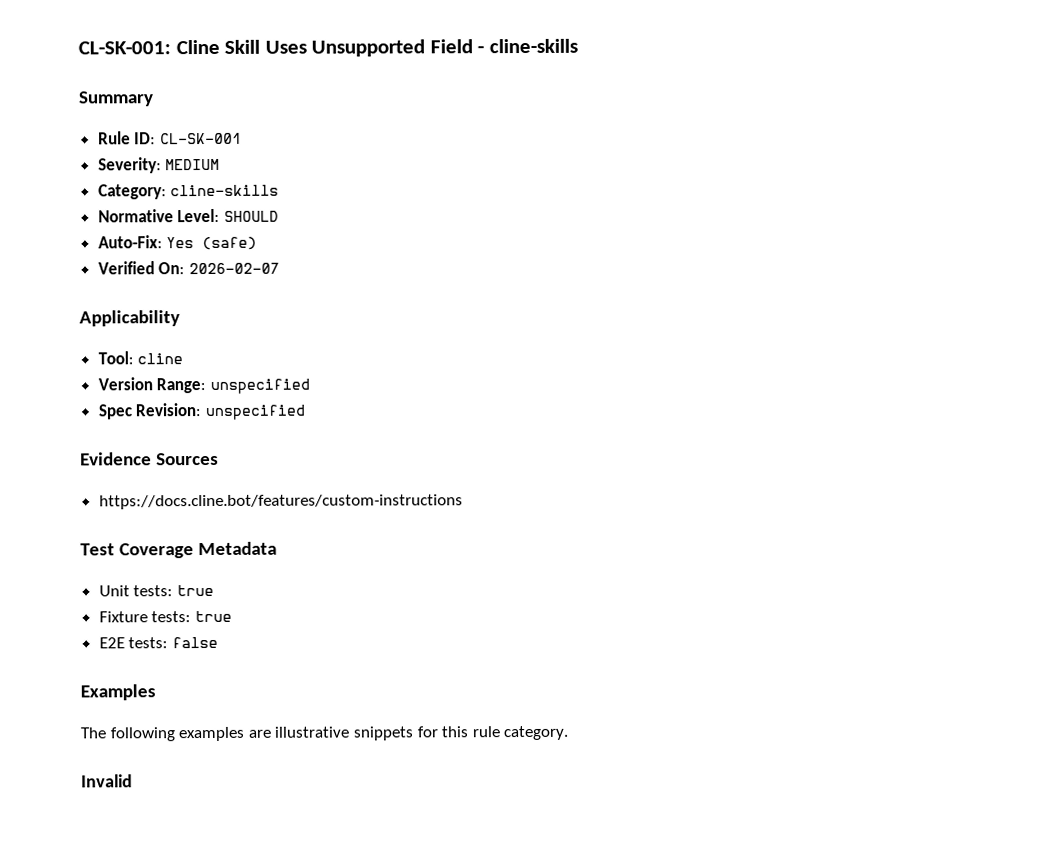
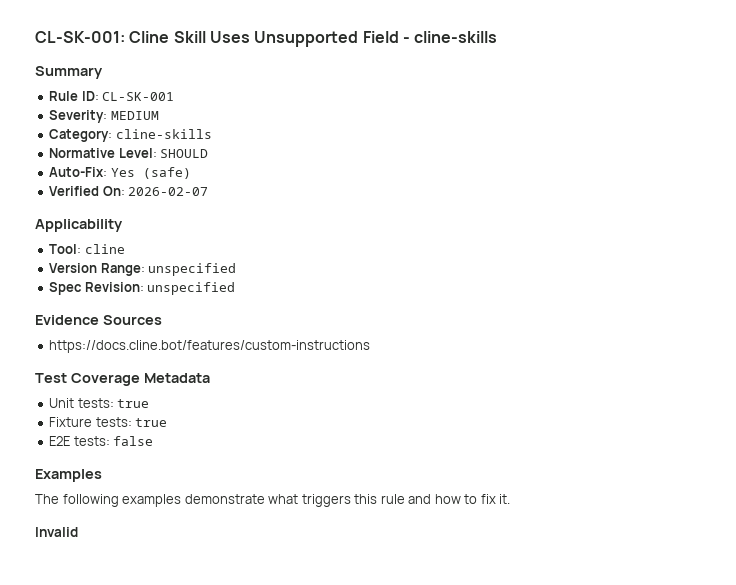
[247,725,569,741] are illustrative snippets for this rule category. -> [184,494,511,507] demonstrate what triggers this rule and how to fix it.

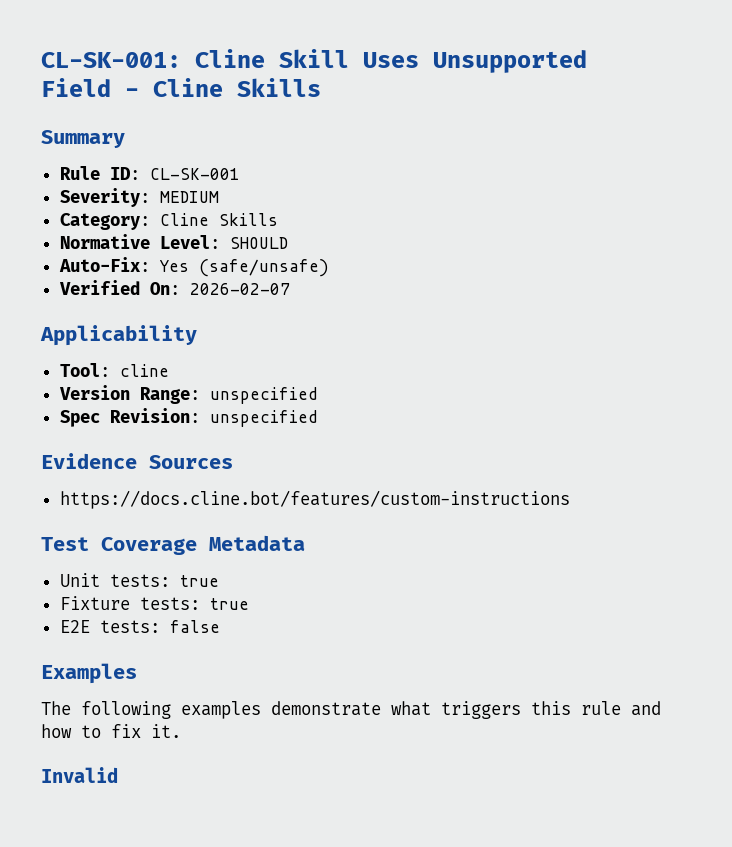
[414,31,498,43] cline-skills -> [153,78,321,97] Cline Skills
[115,129,212,139] cline-skills -> [159,213,278,226] Cline Skills
[142,167,191,179] (safe) -> [198,259,329,277] (safe/unsafe)

